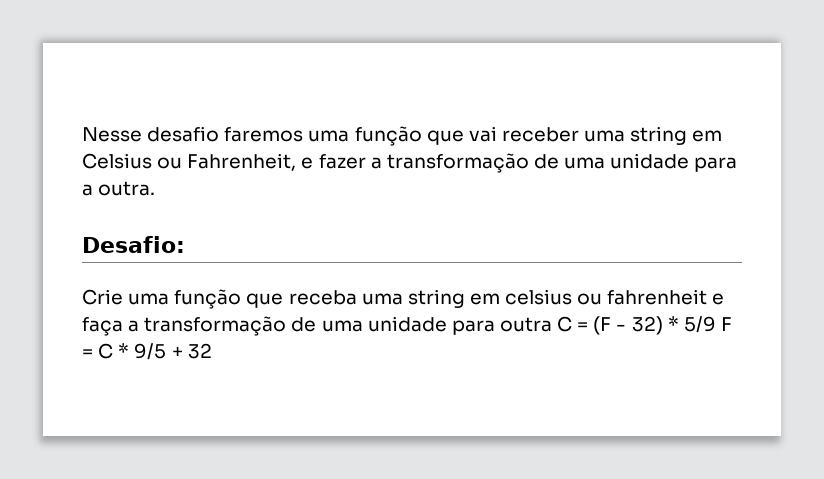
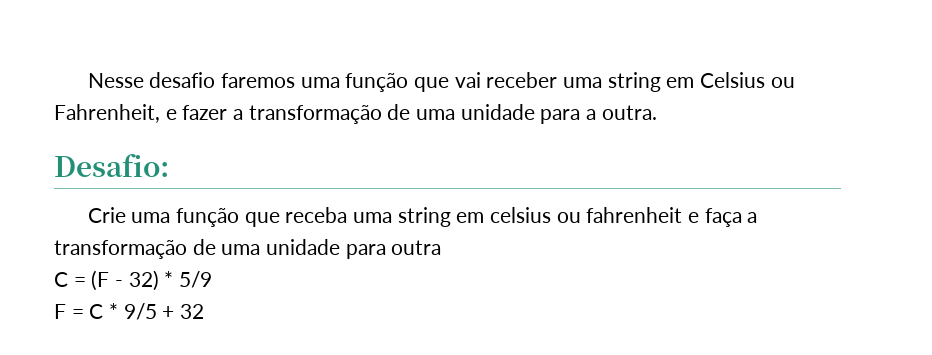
(552, 324) none -> (442, 247) //
(716, 324) none -> (213, 279) //

